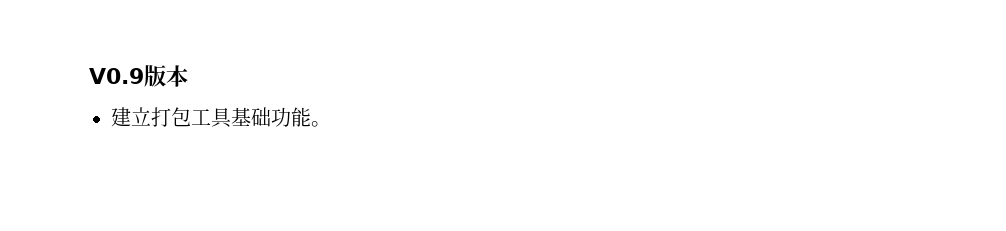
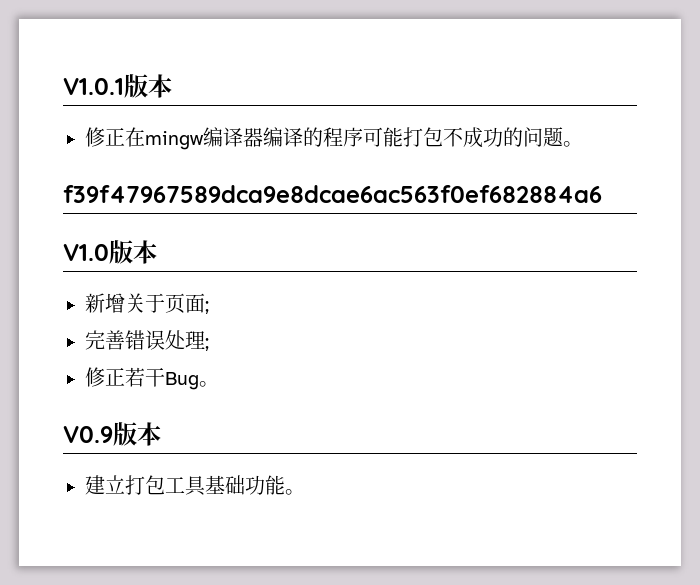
(89, 76) none -> [63,74,172,98] [85,127,583,150] [63,185,602,203] [63,240,157,264] [85,293,209,314] [85,330,209,351] [85,367,219,390] V1.0.1版本 // 修正在mingw编译器编译的程序可能打包不成功的问题。 // f39f47967589dca9e8dcae6ac563f0ef682884a6 // V1.0版本 // 新增关于页面; // 完善错误处理; // 修正若干Bug。 //

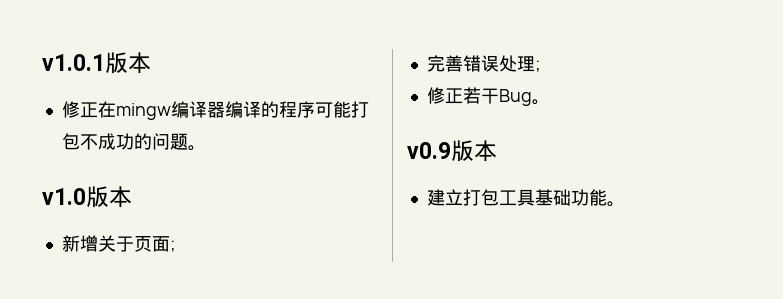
[63,78,124,95] V1.0.1 -> [42,54,105,71] v1.0.1
[63,185,602,203] [63,244,109,261] f39f47967589dca9e8dcae6ac563f0ef682884a6 // V1.0 -> [42,188,86,205] v1.0
[63,426,113,443] V0.9 -> [407,142,451,159] v0.9

